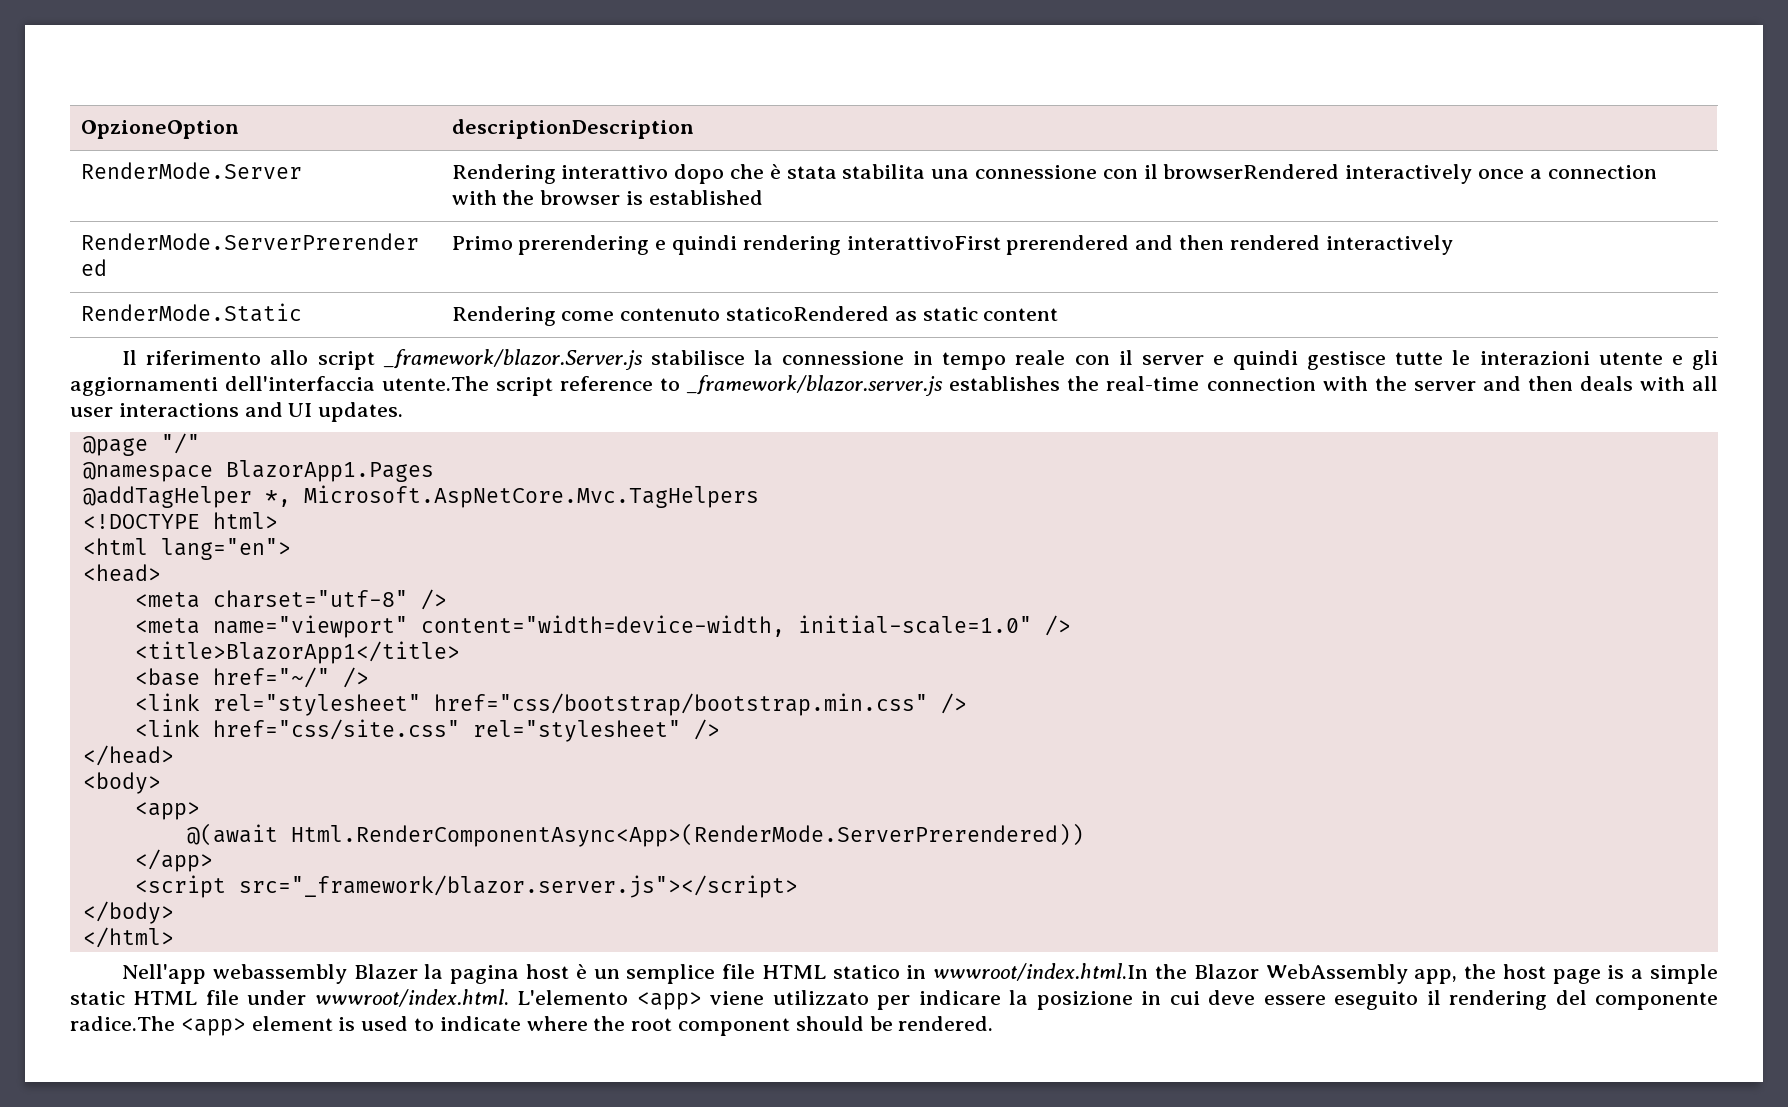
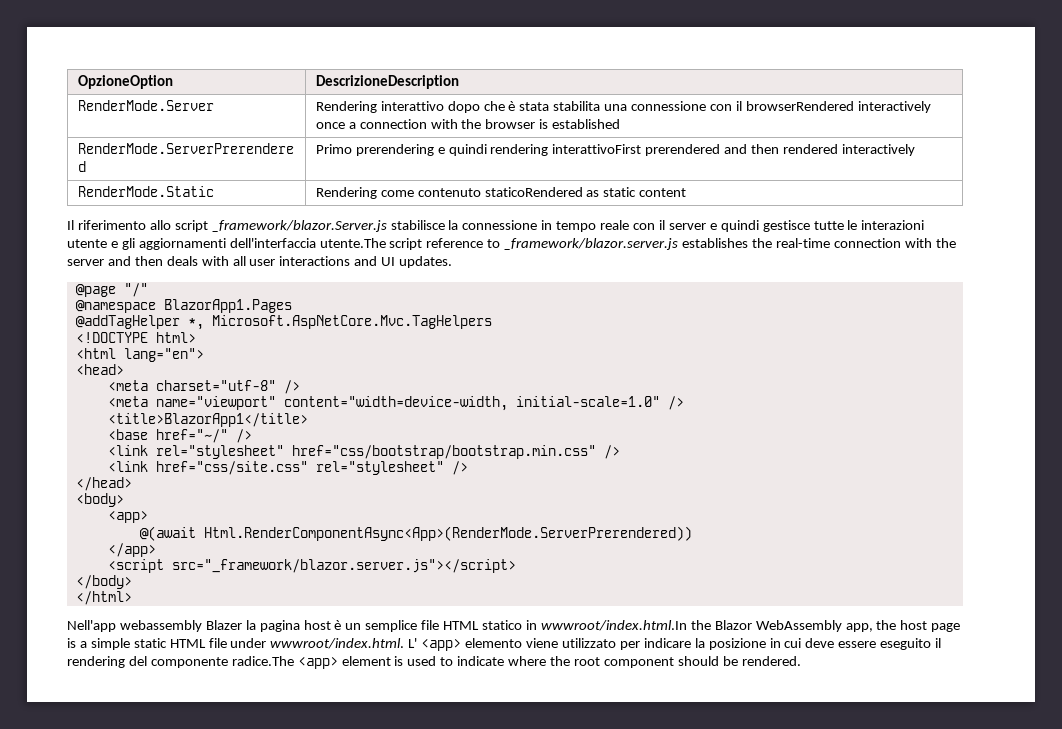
[451,119,694,139] descriptionDescription -> [315,75,459,89] DescrizioneDescription
[517,990,702,1010] L'elemento <app> -> [408,638,523,651] L' <app> elemento

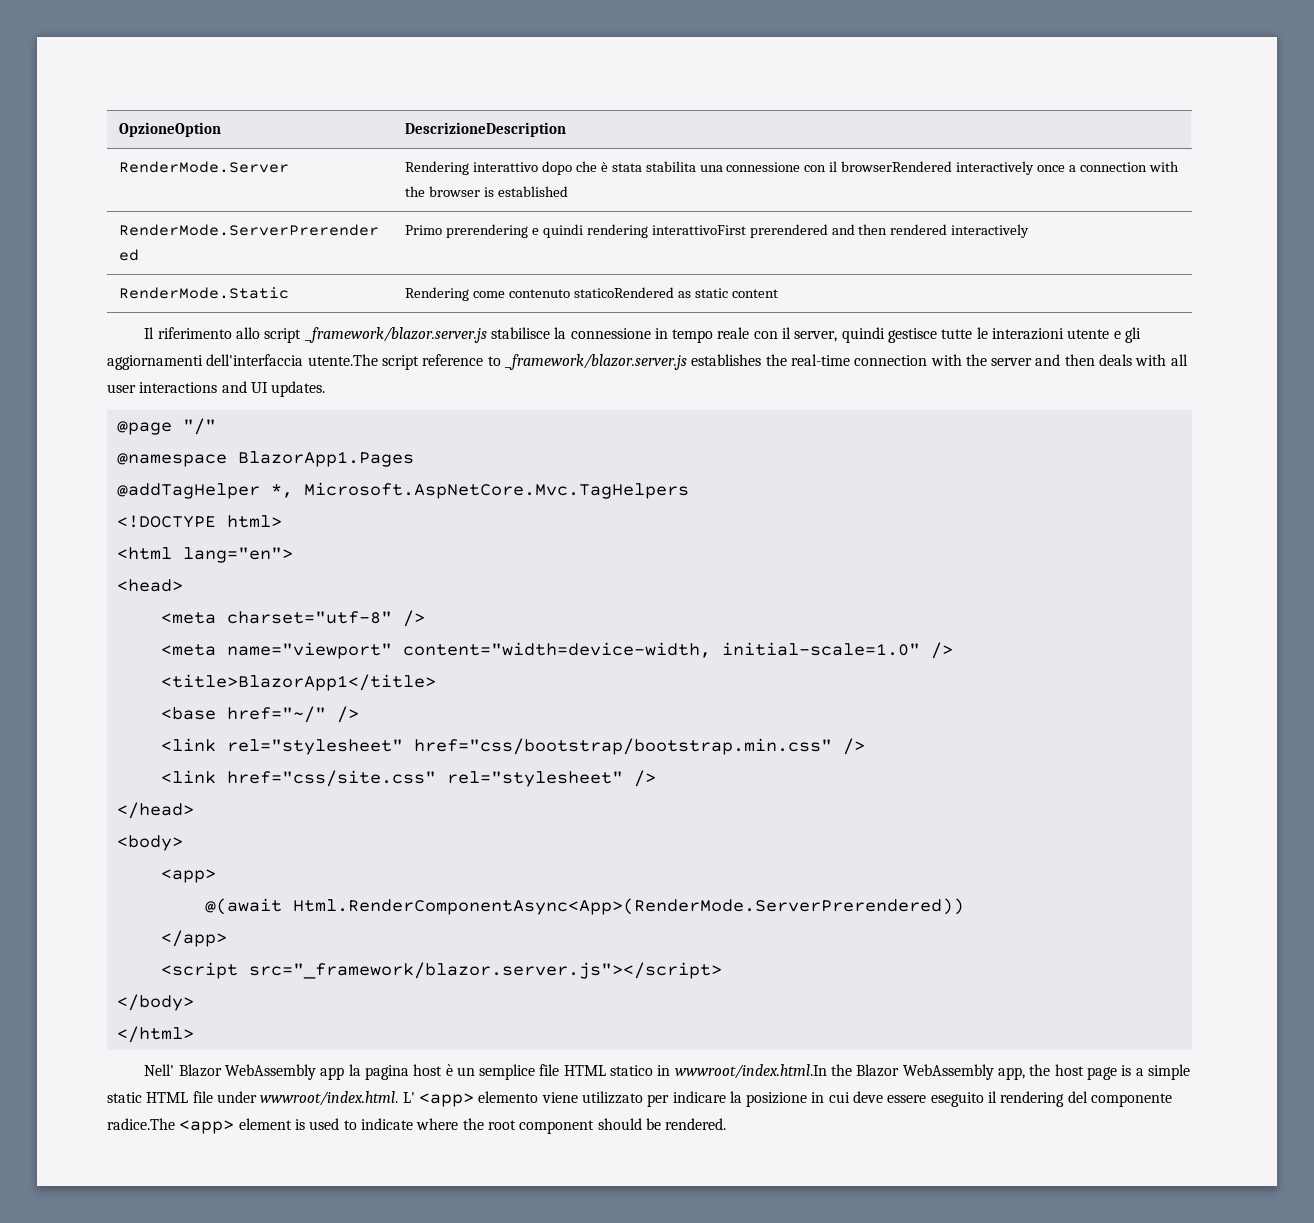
[211,220,387,232] _framework/blazor.Server.js -> [303,327,487,343] _framework/blazor.server.js
[668,223,717,230] server e -> [794,331,838,342] server,
[67,620,242,632] Nell'app webassembly Blazer -> [144,1064,345,1080] Nell' Blazor WebAssembly app

